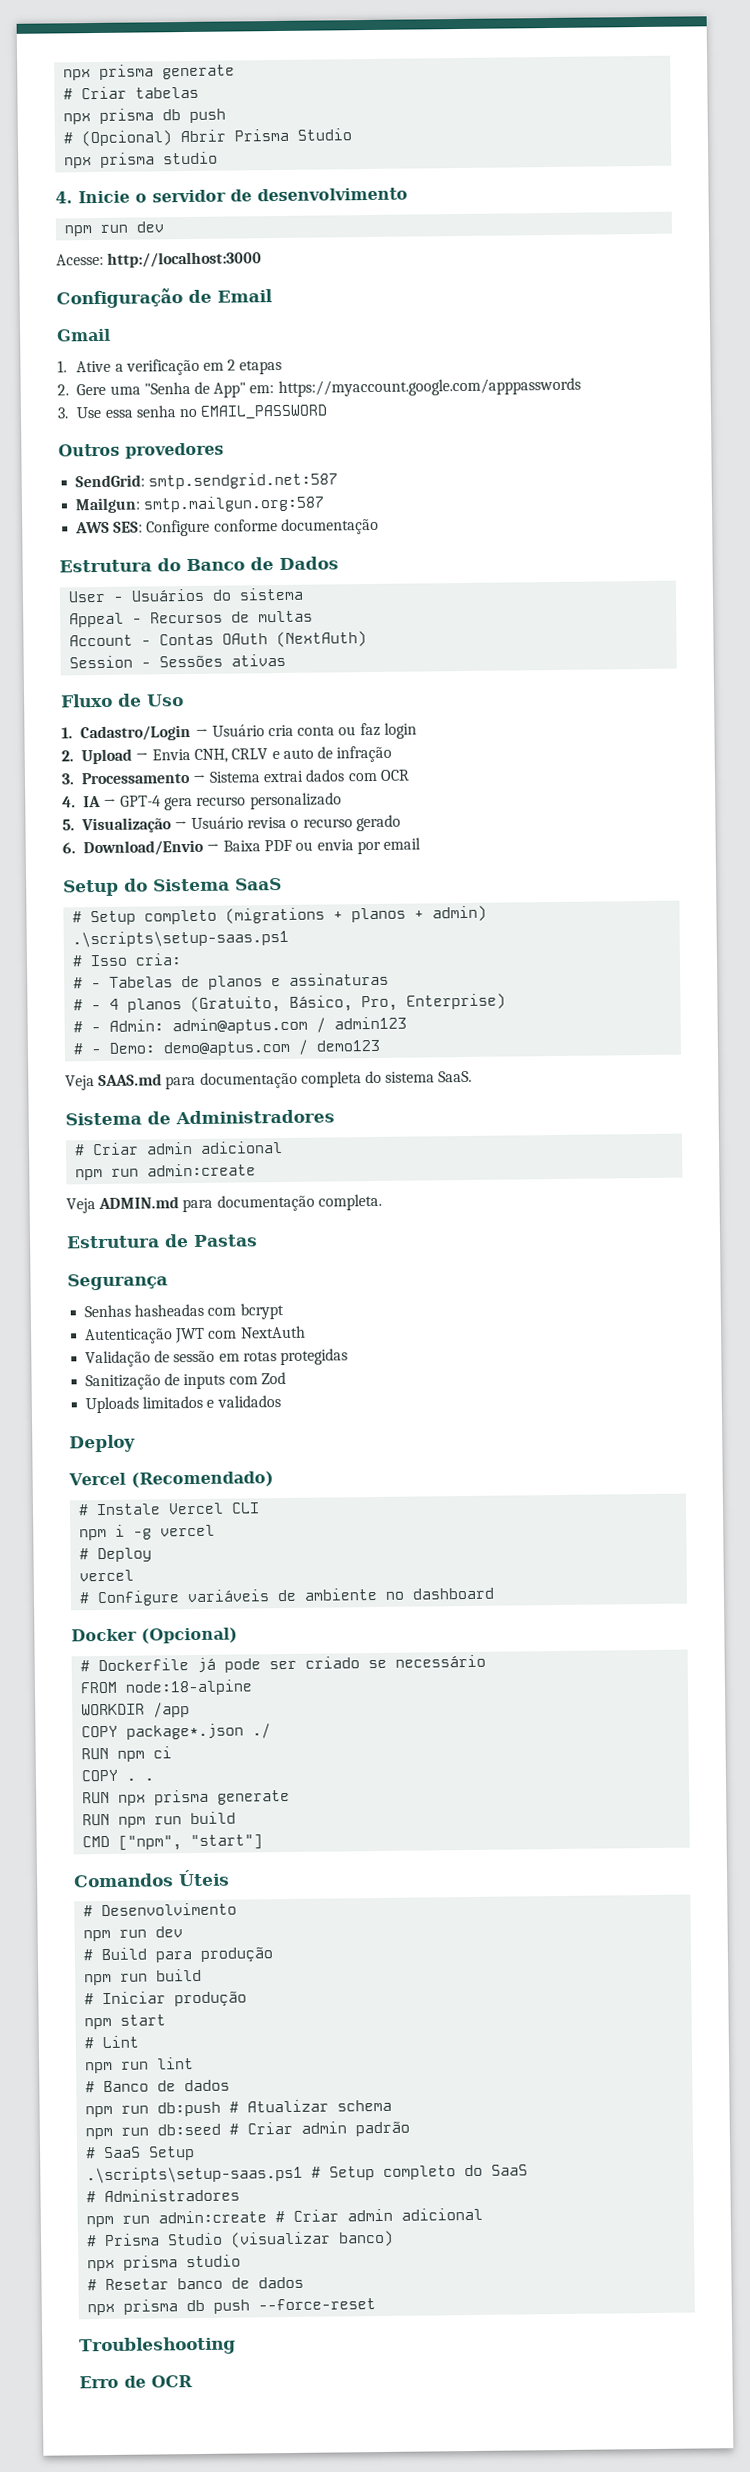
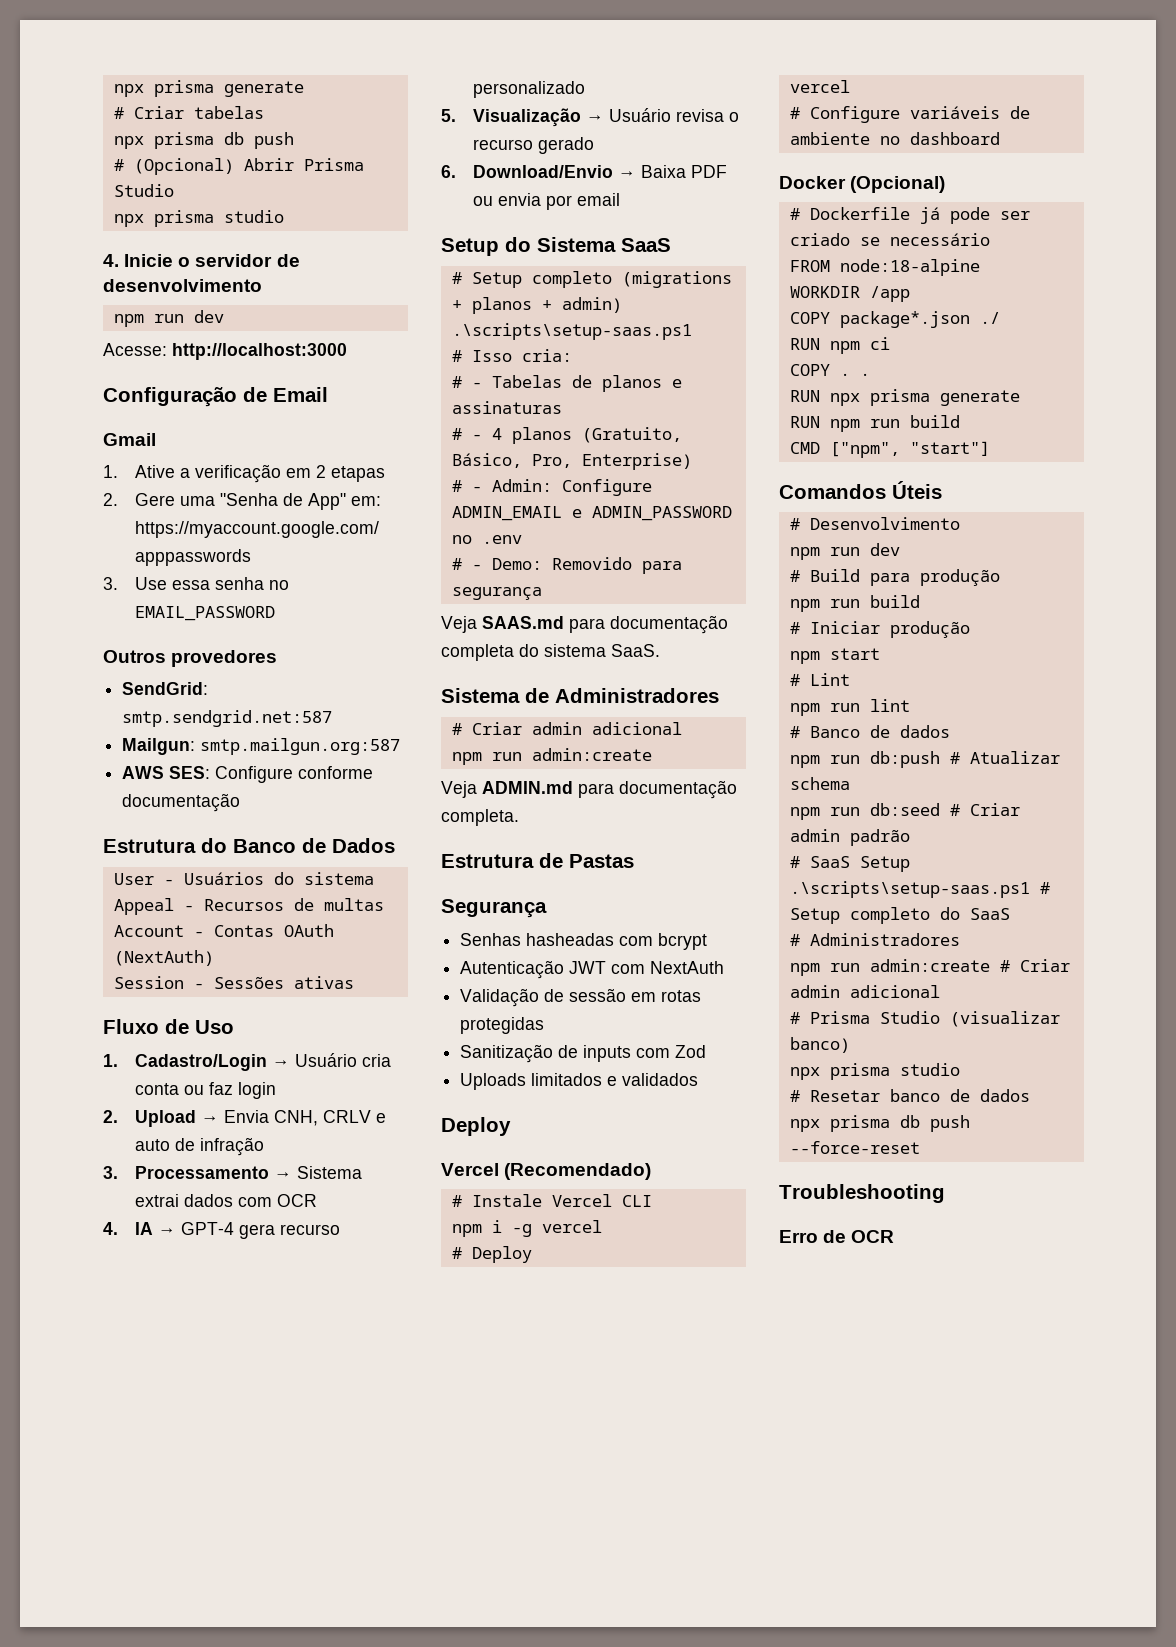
[172,1016,408,1035] admin@aptus.com / admin123 -> [561,479,652,496] [451,506,732,521] [451,535,522,544] Configure ADMIN_EMAIL e ADMIN_PASSWORD no .env
[163,1039,381,1057] demo@aptus.com / demo123 -> [551,557,682,574] [451,587,542,600] Removido para segurança

